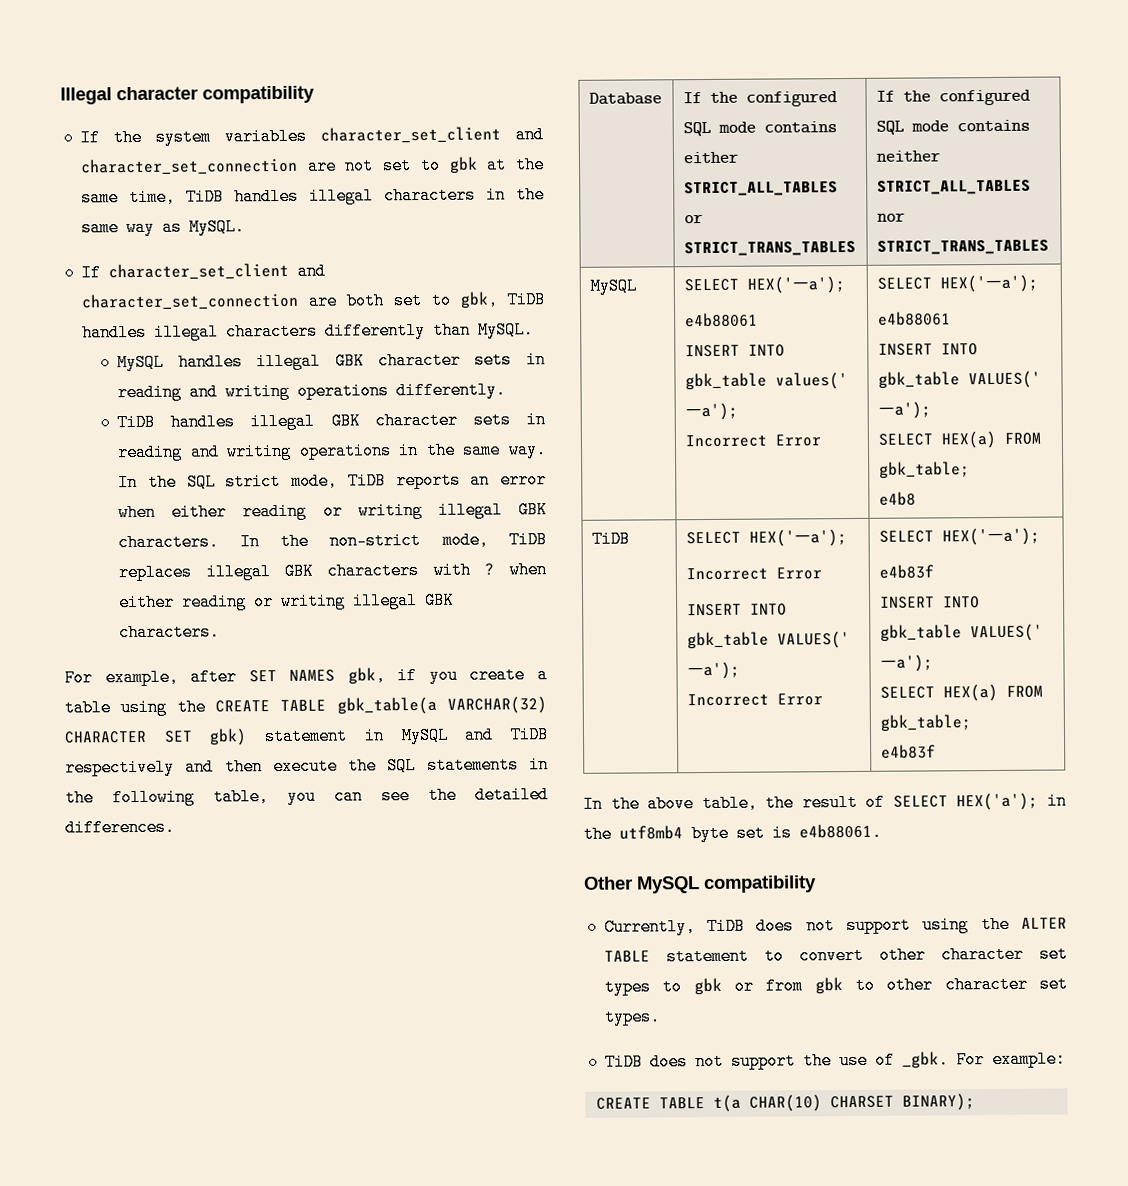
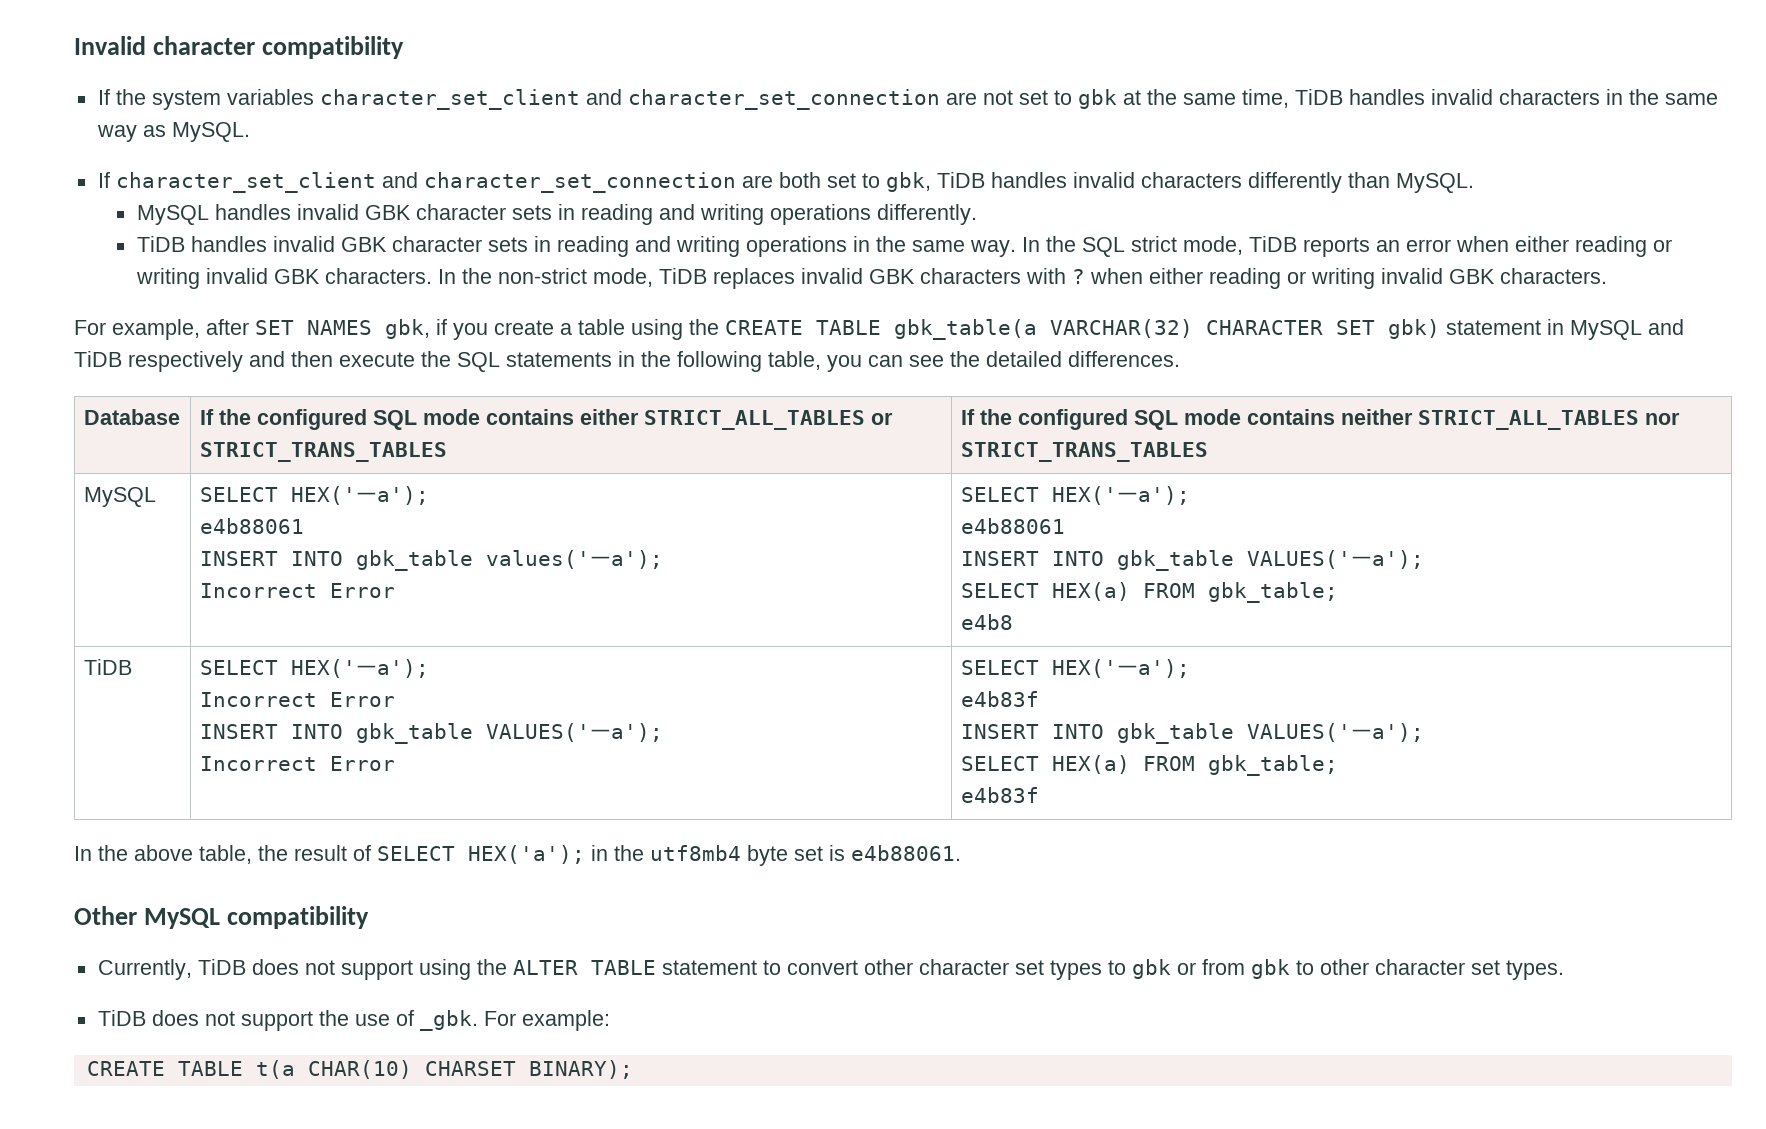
[60,87,112,105] Illegal -> [74,36,146,55] Invalid
[308,187,374,205] illegal -> [1430,89,1493,105] invalid
[153,323,219,341] illegal -> [1072,172,1135,188] invalid
[256,352,322,371] illegal -> [296,204,359,220] invalid
[250,412,316,431] illegal -> [272,236,335,252] invalid
[437,501,503,519] illegal -> [205,268,268,284] invalid
[205,563,271,581] illegal -> [800,268,863,284] invalid
[352,592,419,610] illegal -> [1380,268,1443,284] invalid

